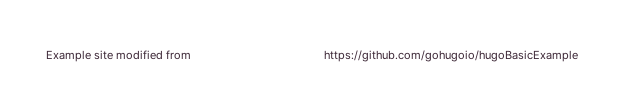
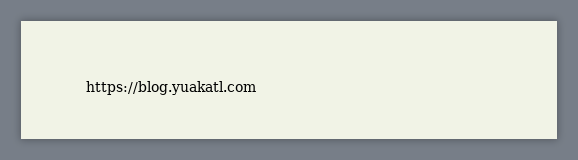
[46,50,578,62] Example site modified from https://github.com/gohugoio/hugoBasicExample -> [86,81,256,95] https://blog.yuakatl.com

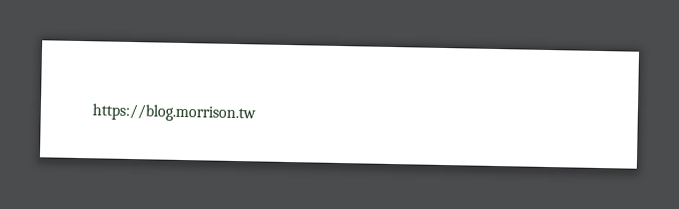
[86,81,256,95] https://blog.yuakatl.com -> [92,103,256,123] https://blog.morrison.tw

